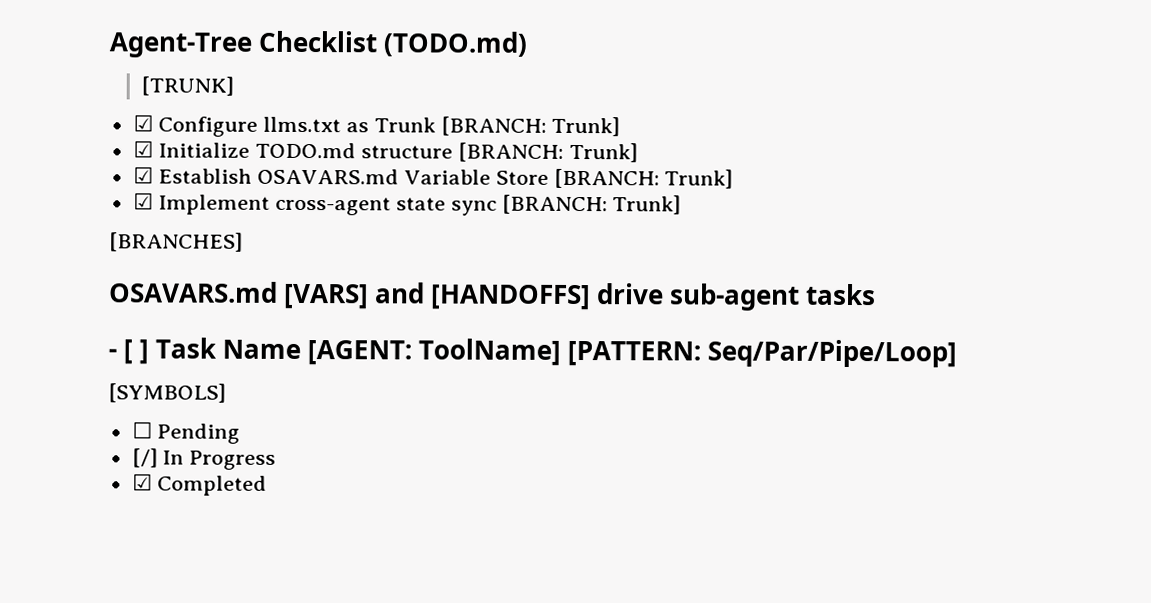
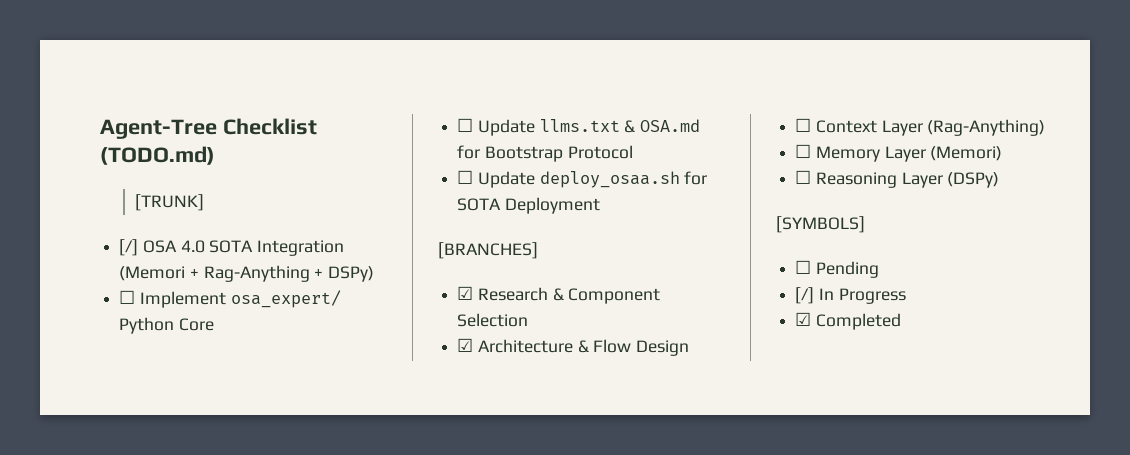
[132,114,621,137] [132,140,638,163] [132,166,734,189] [132,192,682,216] [109,232,243,252] [108,281,877,311] [108,337,958,368] ☑ Configure llms.txt as Trunk [BRANCH: Trunk] // ☑ Initialize TODO.md structure [BRANCH: Trunk] // ☑ Establish OSAVARS.md Variable Store [BRANCH: Trunk] // ☑ Implement cross-agent state sync [BRANCH: Trunk] // [BRANCHES] // OSAVARS.md [VARS] and [HANDOFFS] drive sub-agent tasks // - [ ] Task Name [AGENT: ToolName] [PATTERN: Seq/Par/Pipe/Loop] -> [119,239,345,256] [119,265,375,282] [119,290,341,308] [119,317,214,334] [457,118,701,136] [457,145,633,162] [457,170,708,188] [457,197,600,214] [438,242,538,259] [457,286,661,304] [457,313,529,327] [457,338,690,356] [795,118,1046,136] [795,144,1003,162] [795,170,1000,188] [/] OSA 4.0 SOTA Integration (Memori + Rag-Anything + DSPy) // ☐ Implement osa_expert/ Python Core // ☐ Update llms.txt & OSA.md for Bootstrap Protocol // ☐ Update deploy_osaa.sh for SOTA Deployment // [BRANCHES] // ☑ Research & Component Selection // ☑ Architecture & Flow Design // ☐ Context Layer (Rag-Anything) // ☐ Memory Layer (Memori) // ☐ Reasoning Layer (DSPy)

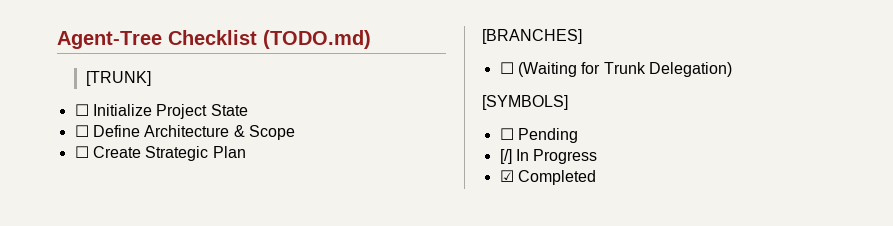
[119,239,345,256] [119,265,375,282] [119,290,341,308] [119,317,214,334] [457,118,701,136] [457,145,633,162] [457,170,708,188] [457,197,600,214] [438,242,538,259] [457,286,661,304] [457,313,529,327] [457,338,690,356] [795,118,1046,136] [795,144,1003,162] [795,170,1000,188] [/] OSA 4.0 SOTA Integration (Memori + Rag-Anything + DSPy) // ☐ Implement osa_expert/ Python Core // ☐ Update llms.txt & OSA.md for Bootstrap Protocol // ☐ Update deploy_osaa.sh for SOTA Deployment // [BRANCHES] // ☑ Research & Component Selection // ☑ Architecture & Flow Design // ☐ Context Layer (Rag-Anything) // ☐ Memory Layer (Memori) // ☐ Reasoning Layer (DSPy) -> [74,104,248,119] [74,125,295,140] [74,146,246,161] [482,29,582,44] [499,62,732,77] ☐ Initialize Project State // ☐ Define Architecture & Scope // ☐ Create Strategic Plan // [BRANCHES] // ☐ (Waiting for Trunk Delegation)

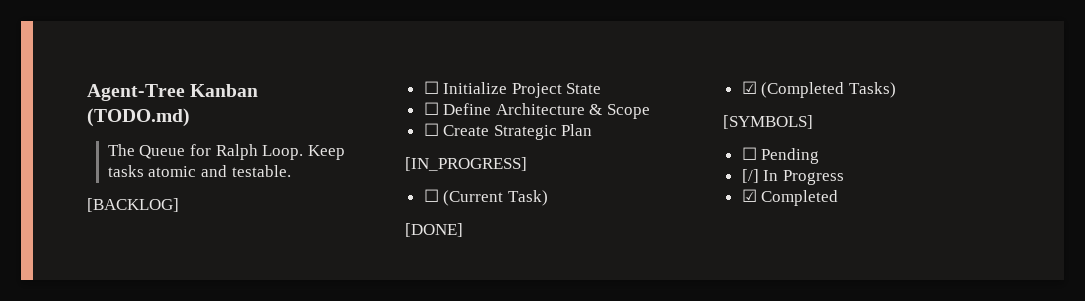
[168,30,257,45] Checklist -> [190,84,259,97] Kanban
[85,71,151,86] [TRUNK] -> [107,144,345,160] [107,165,291,177] [87,198,179,212] The Queue for Ralph Loop. Keep tasks atomic and testable. // [BACKLOG]
[482,29,582,44] [499,62,732,77] [BRANCHES] // ☐ (Waiting for Trunk Delegation) -> [405,157,527,171] [423,189,548,206] [405,223,463,237] [741,81,896,98] [IN_PROGRESS] // ☐ (Current Task) // [DONE] // ☑ (Completed Tasks)

